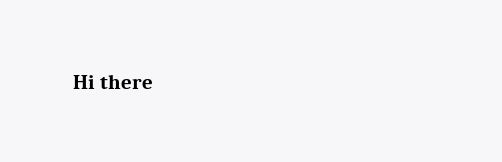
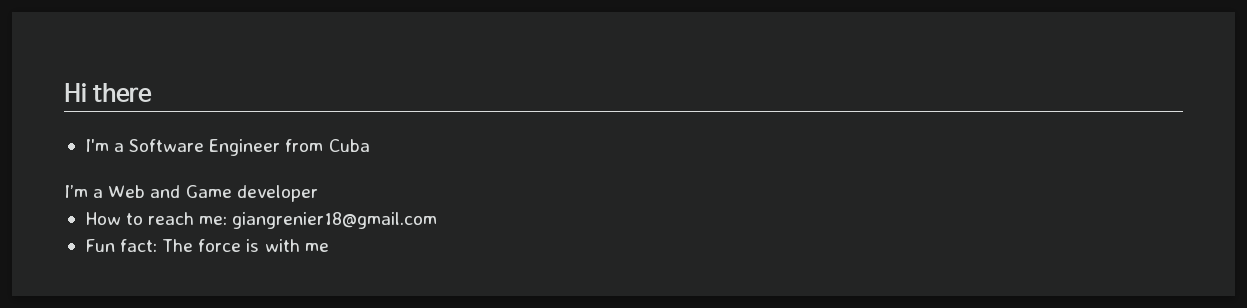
(153, 81) none -> [84,139,370,156] [64,185,318,202] [84,212,438,229] [84,239,329,252] // I'm a Software Engineer from Cuba // I’m a Web and Game developer // How to reach me: giangrenier18@gmail.com // Fun fact: The force is with me

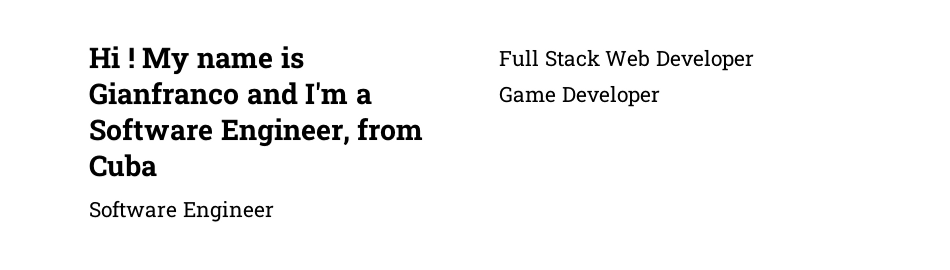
[93,83,153,102] there // -> [126,46,304,76] [88,82,298,106] ! My name is Gianfranco and
[209,139,281,156] Engineer -> [219,118,351,148] Engineer,
[64,185,318,202] [84,212,438,229] [84,239,329,252] I’m a Web and Game developer // How to reach me: giangrenier18@gmail.com // Fun fact: The force is with me -> [89,200,275,223] [498,49,755,71] [498,85,660,107] Software Engineer // Full Stack Web Developer // Game Developer

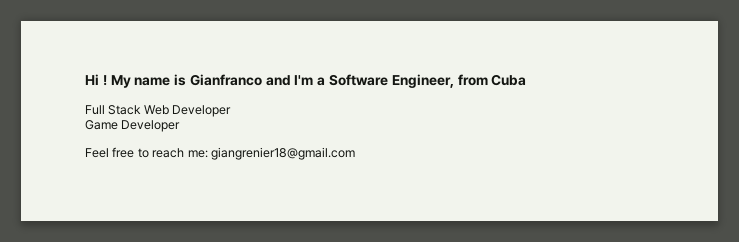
[89,200,275,223] // Software Engineer -> (527, 80) none
(660, 96) none -> [85,147,355,160] // Feel free to reach me: giangrenier18@gmail.com

